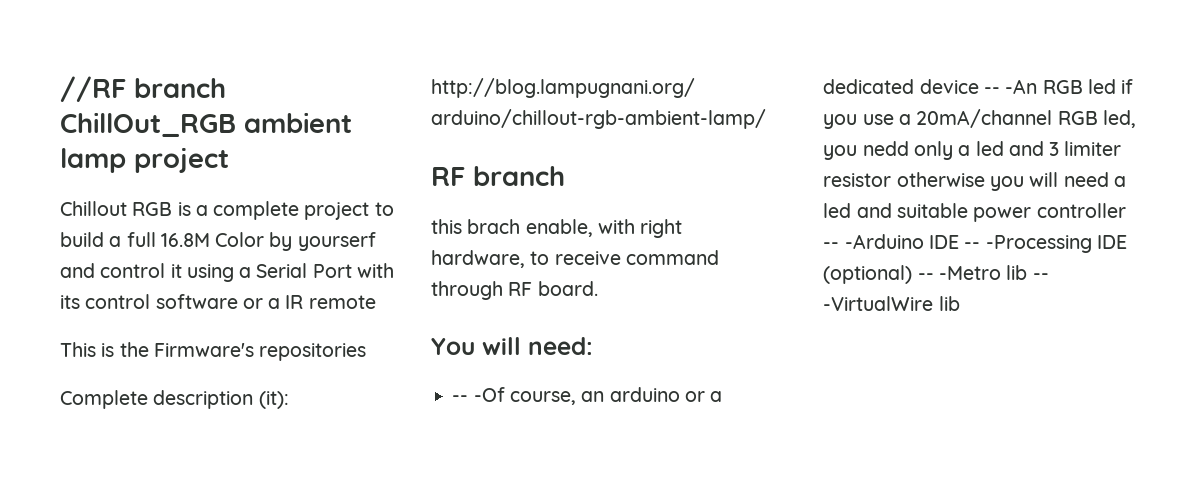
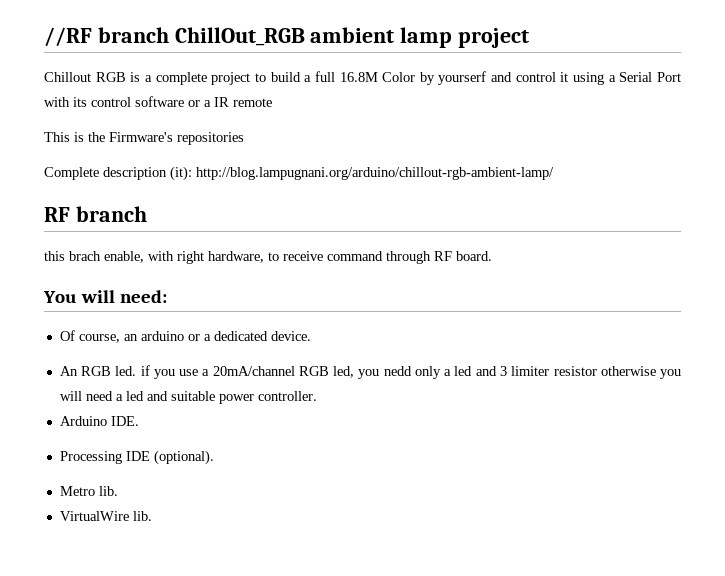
[452,387,505,402] -- -Of -> [59,330,75,341] Of
[919,79,1116,94] device -- -An RGB led -> [270,331,311,341] [59,366,137,376] device. // An RGB led.
[1036,203,1126,218] [823,234,1127,253] [823,265,1049,284] [823,296,960,311] controller -- -Arduino IDE -- -Processing IDE (optional) -- -Metro lib -- -VirtualWire lib -> [257,391,317,401] [59,416,139,426] [59,450,214,465] [59,486,118,496] [59,511,152,521] controller. // Arduino IDE. // Processing IDE (optional). // Metro lib. // VirtualWire lib.

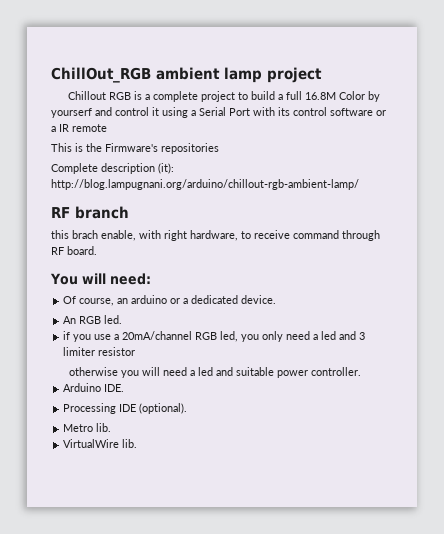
[44,27,169,47] //RF branch -> (51, 75) none
(137, 371) none -> (123, 319) //
[383,366,441,379] nedd only -> [262,331,311,342] only need
(597, 371) none -> (136, 351) //

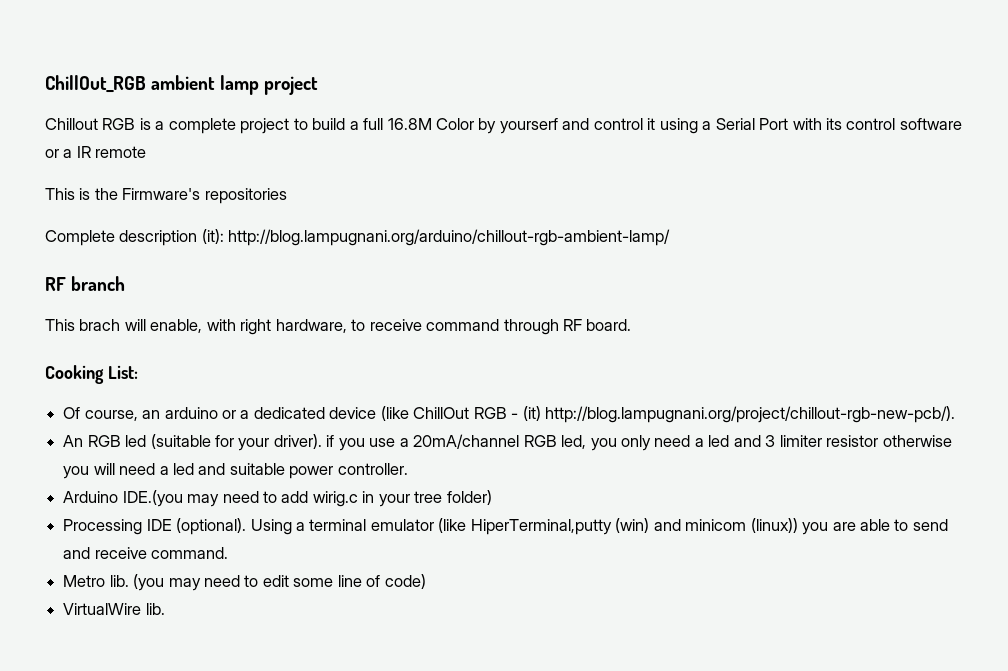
[51,230,98,239] this brach -> [45,319,146,331] This brach will
[50,273,151,285] You will need: -> [45,365,138,384] Cooking List:
[241,295,277,304] [63,315,123,324] device. // An RGB led. // -> [329,406,956,423] [63,434,322,451] device (like ChillOut RGB - (it) http://blog.lampugnani.org/project/chillout-rgb-new-pcb/). // An RGB led (suitable for your driver).
(136, 351) // -> (879, 441) none
[104,384,125,392] [63,403,188,414] [63,423,112,432] IDE. // Processing IDE (optional). // Metro lib. -> [122,490,492,507] [63,518,948,535] [63,547,229,559] [63,574,426,591] IDE.(you may need to add wirig.c in your tree folder) // Processing IDE (optional). Using a terminal emulator (like HiperTerminal,putty (win) and minicom (linux)) you are able to send and receive command. // Metro lib. (you may need to edit some line of code)

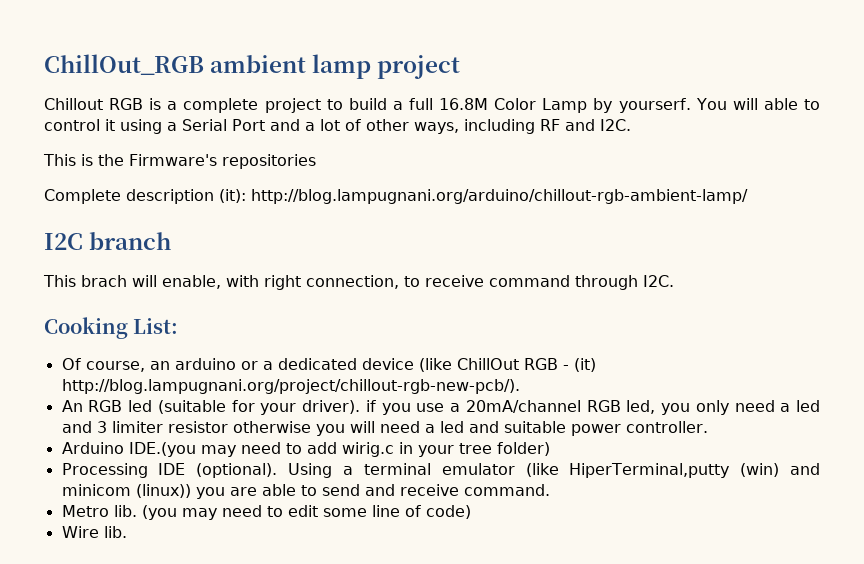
[478,118,590,134] by yourserf and -> [542,98,820,113] Lamp by yourserf. You will able to
[792,118,962,130] [45,146,147,158] with its control software or a IR remote -> [270,119,631,134] and a lot of other ways, including RF and I2C.
[45,277,66,291] RF -> [44,233,83,250] I2C
[275,319,347,333] hardware, -> [306,275,399,289] connection,
[563,319,632,331] RF board. -> [643,275,674,287] I2C.
[63,603,142,615] VirtualWire -> [61,526,99,538] Wire

